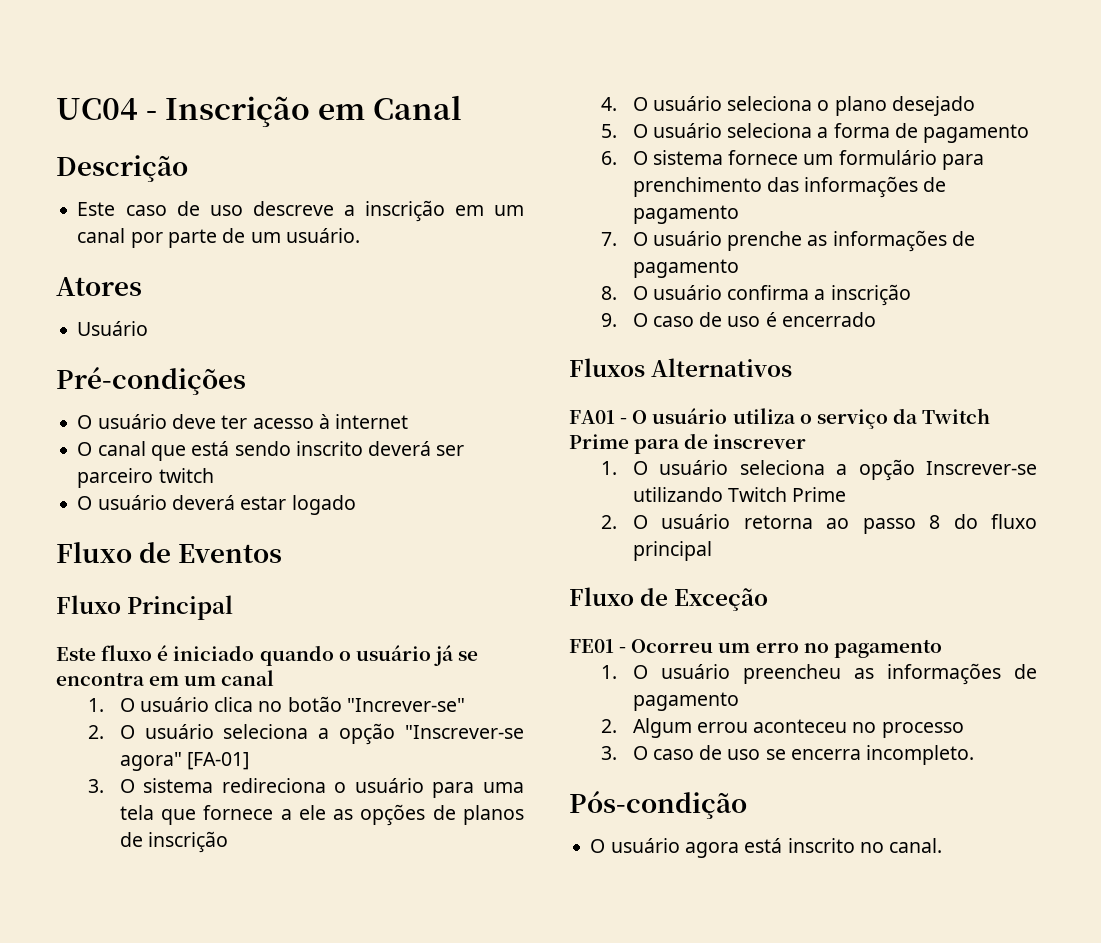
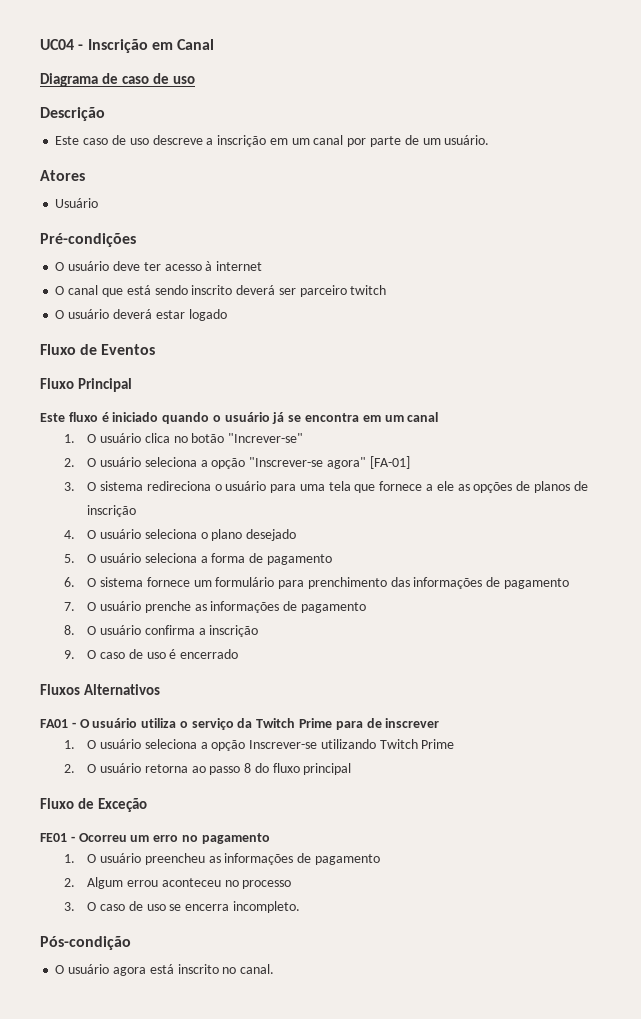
(463, 107) none -> [40,73,195,87] // Diagrama de caso de uso

